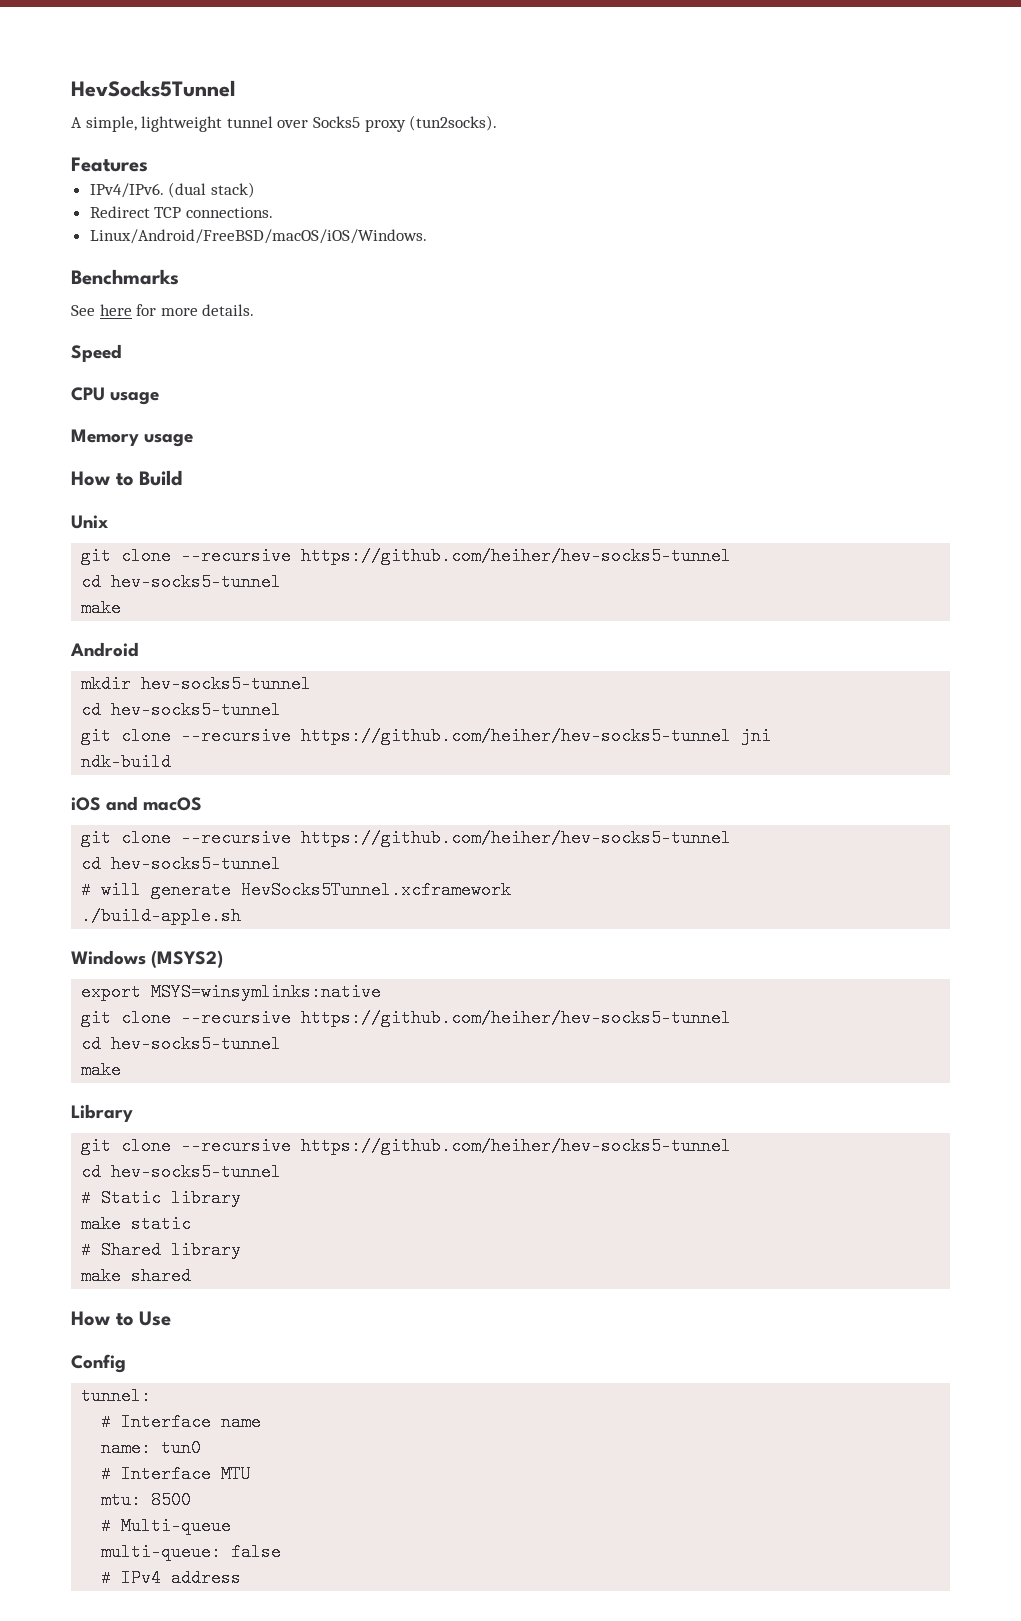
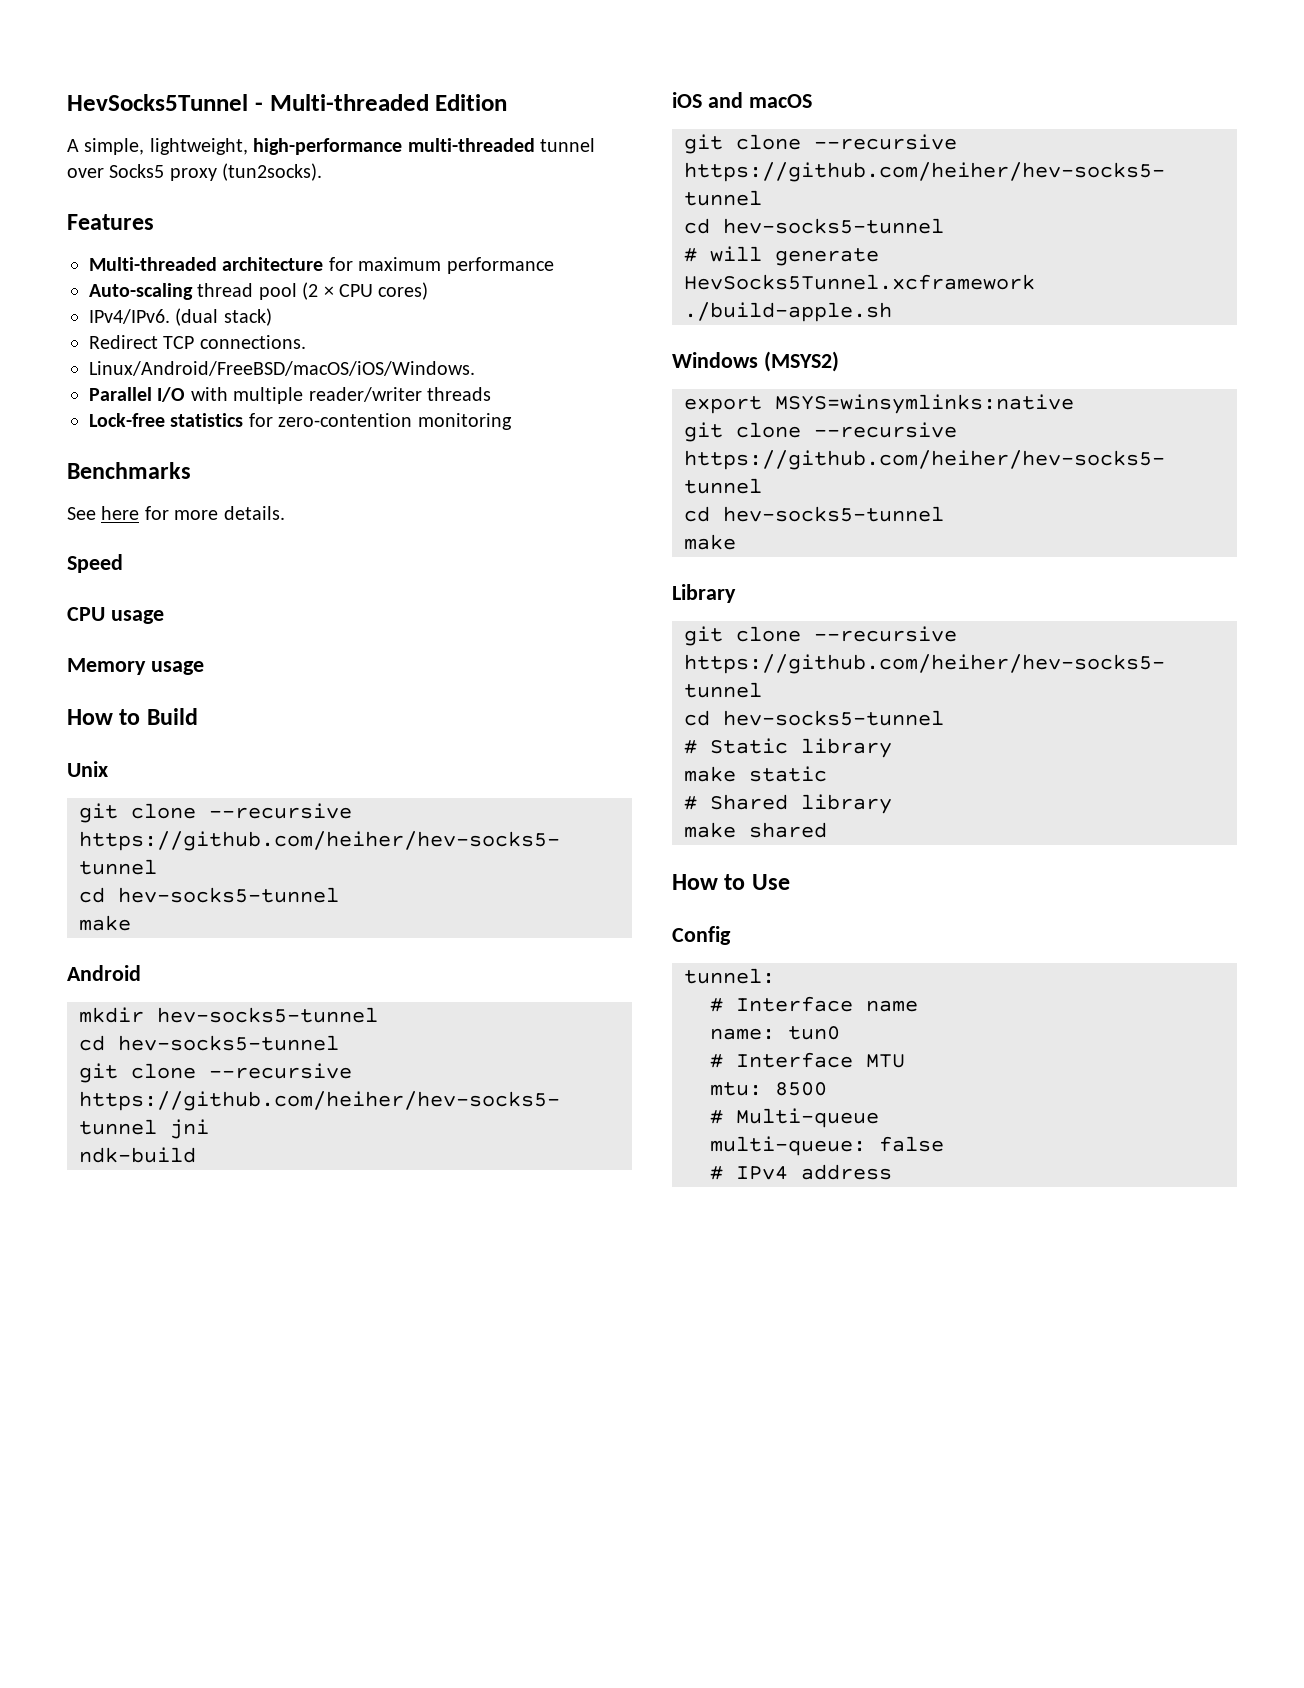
(235, 88) none -> [254,94,508,111] - Multi-threaded Edition
[141,116,223,132] lightweight -> [149,138,535,155] lightweight, high-performance multi-threaded
(148, 164) none -> [89,257,554,274] [89,282,429,300] // Multi-threaded architecture for maximum performance // Auto-scaling thread pool (2 × CPU cores)
(427, 236) none -> [89,387,491,404] [89,413,512,430] // Parallel I/O with multiple reader/writer threads // Lock-free statistics for zero-contention monitoring

